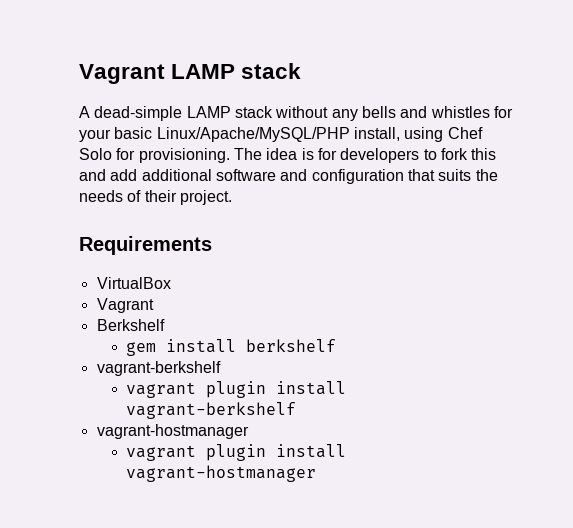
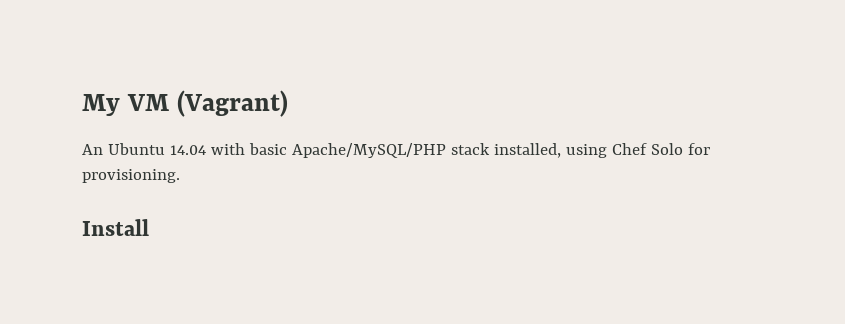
[79,63,302,84] [79,106,513,121] [79,127,400,142] Vagrant LAMP stack // A dead-simple LAMP stack without any bells and whistles for your basic Linux/Apache/MySQL/PHP install, -> [82,90,288,117] [82,143,561,158] My VM (Vagrant) // An Ubuntu 14.04 with basic Apache/MySQL/PHP stack installed,
[233,148,497,163] [79,169,498,184] [79,190,232,205] [79,236,212,255] [96,277,171,289] [96,298,154,313] [96,319,165,331] [126,339,337,356] [96,361,221,376] [126,381,347,398] [126,402,297,419] [96,424,249,439] [126,444,347,461] [126,465,317,482] The idea is for developers to fork this and add additional software and configuration that suits the needs of their project. // Requirements // VirtualBox // Vagrant // Berkshelf // gem install berkshelf // vagrant-berkshelf // vagrant plugin install vagrant-berkshelf // vagrant-hostmanager // vagrant plugin install vagrant-hostmanager -> [82,219,149,236] // Install

